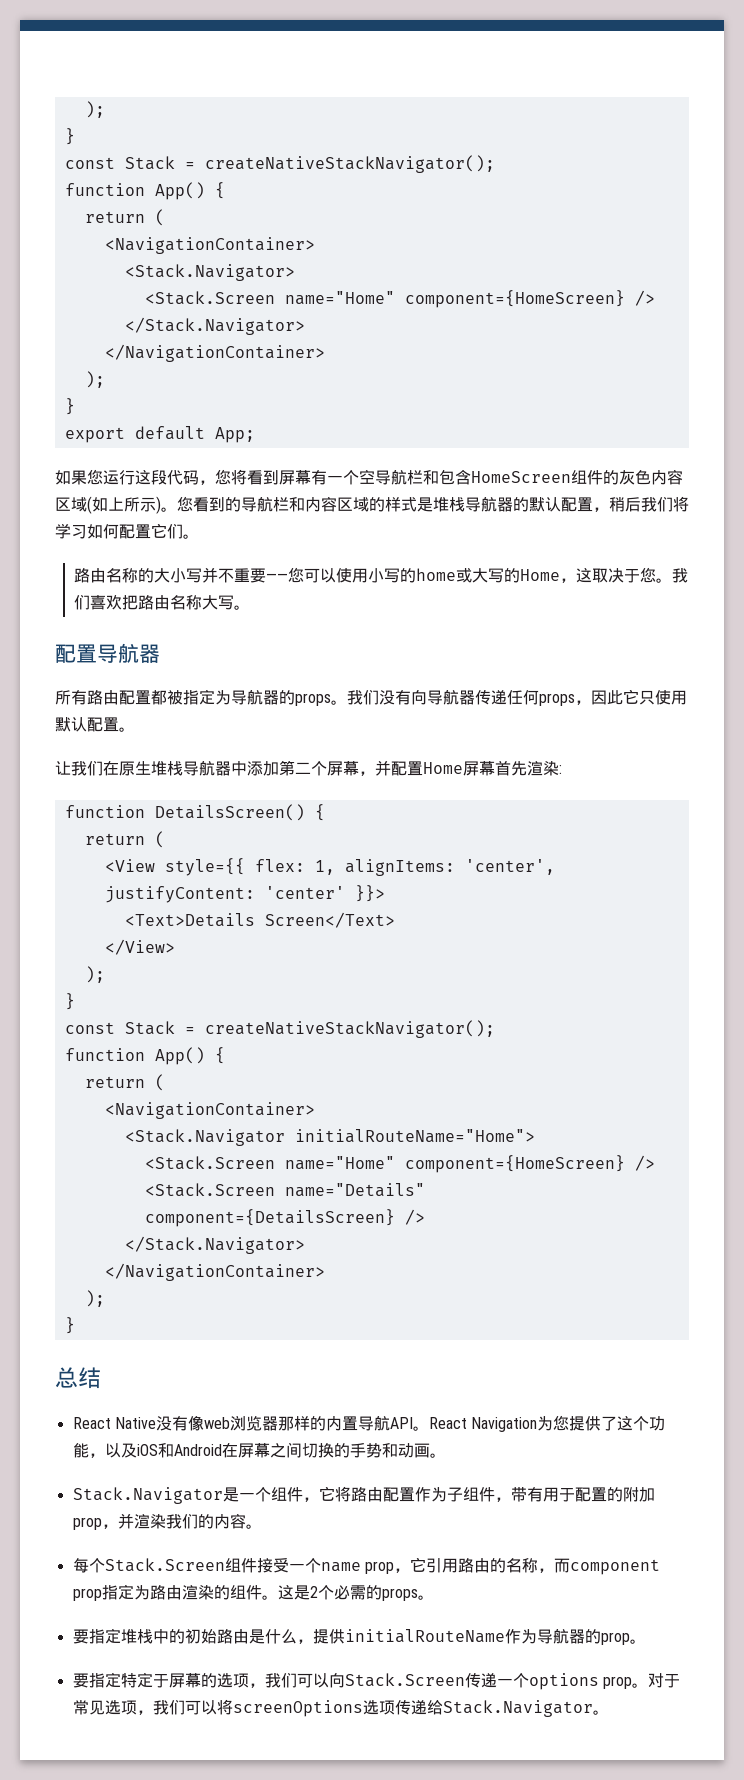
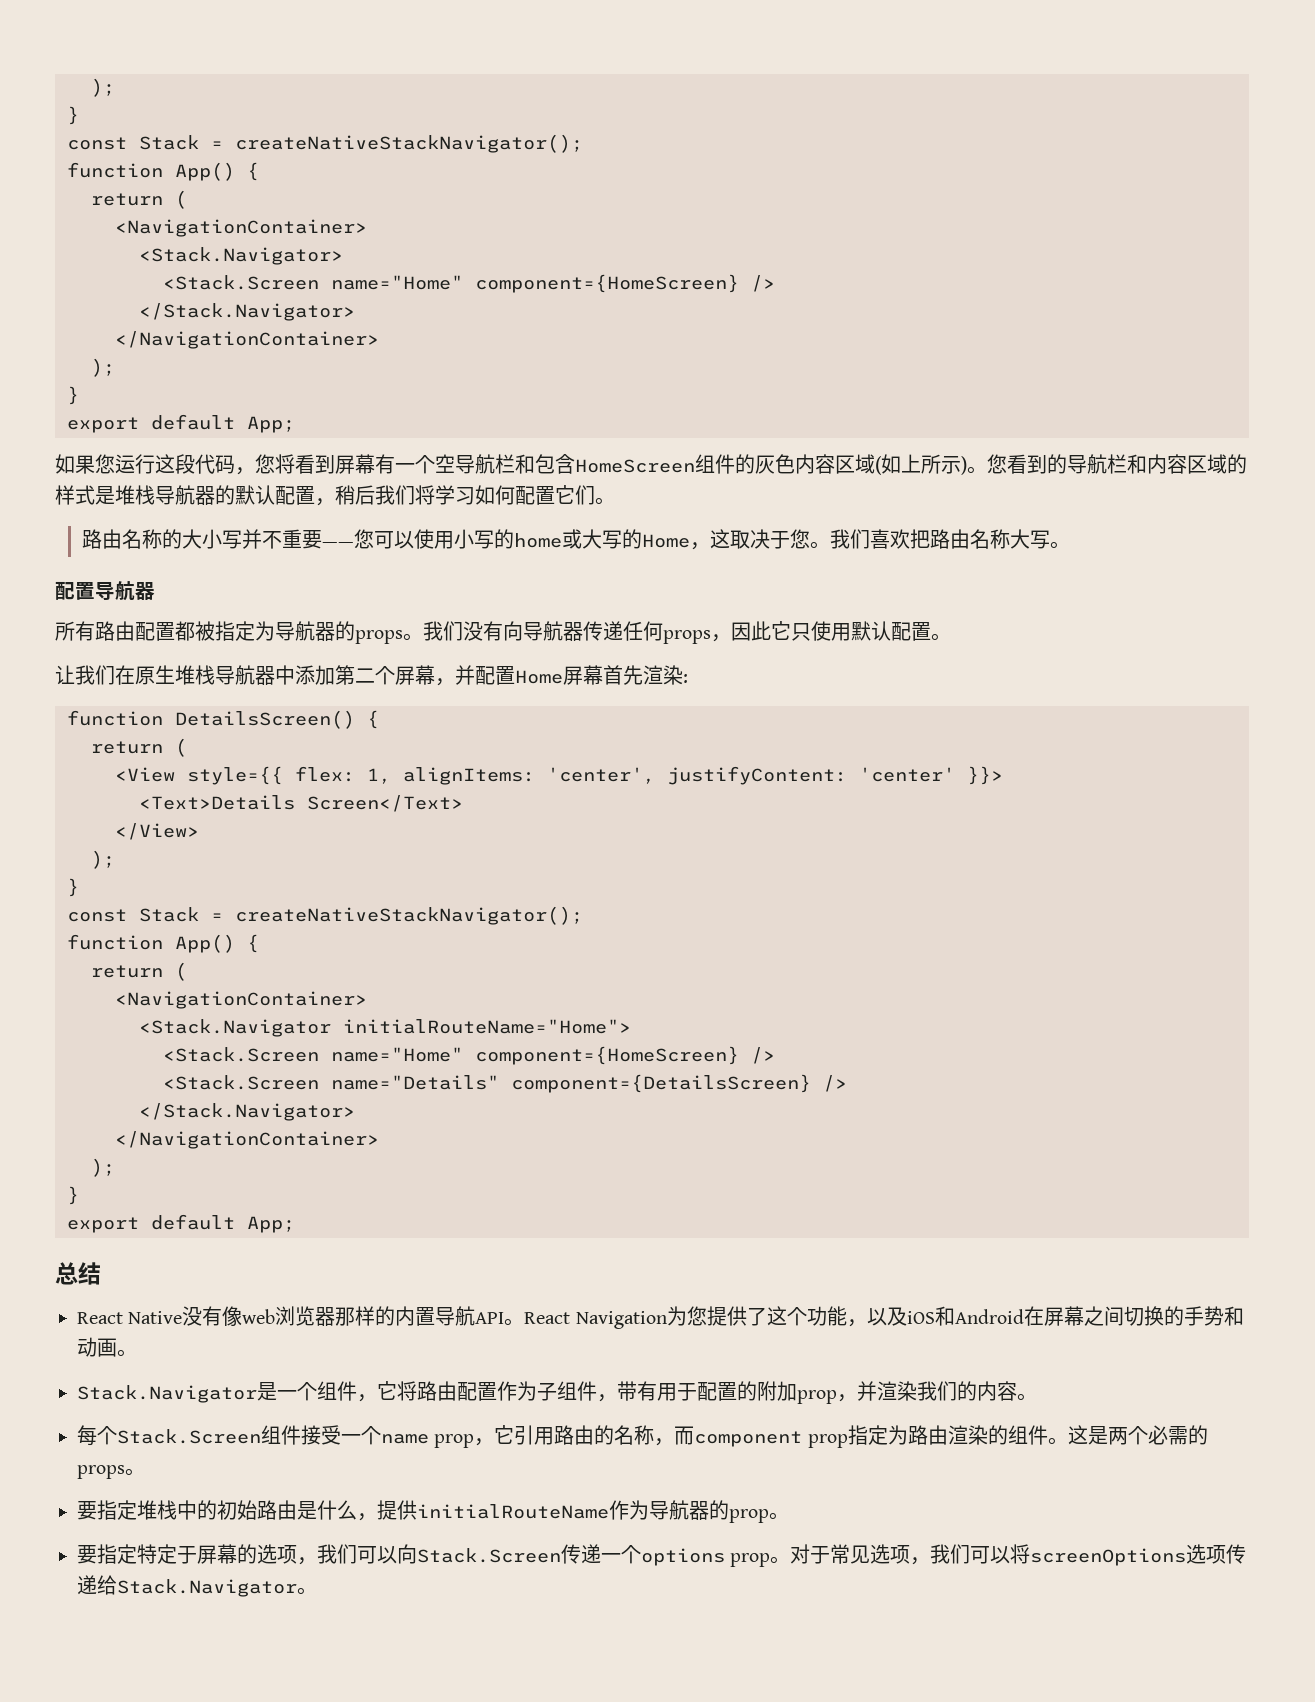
(75, 1325) none -> [67,1214,295,1233] // export default App;
[309,1586,318,1598] 2 -> [1107,1427,1128,1445] 两

